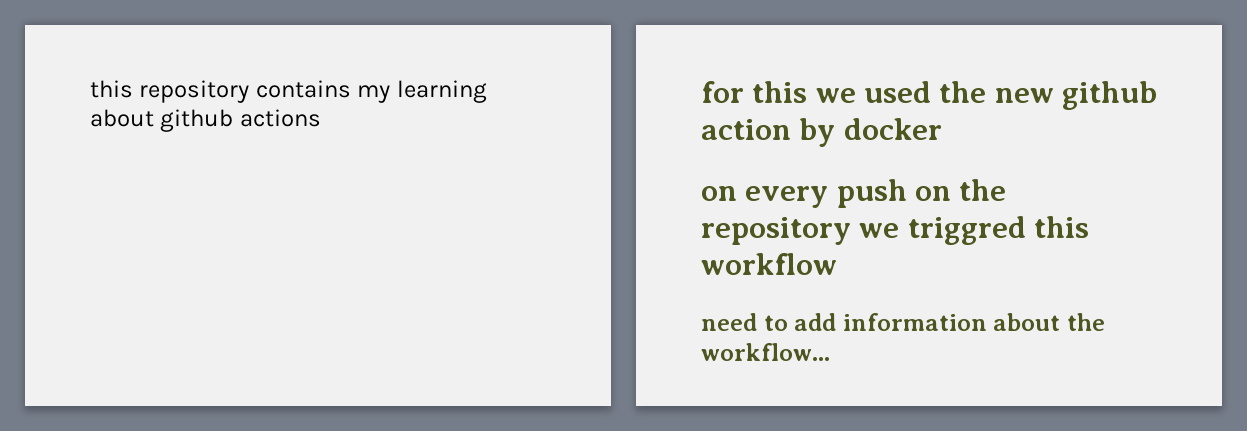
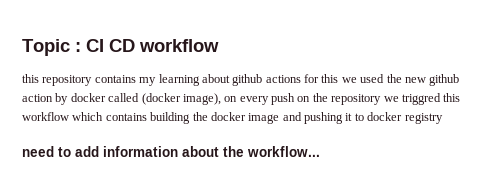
(90, 89) none -> [22,39,219,56] Topic : CI CD workflow //
(321, 118) // -> (301, 79) none
(942, 129) // -> [108,93,221,105] called (docker image),
(837, 264) none -> [72,112,443,124] which contains building the docker image and pushing it to docker registry

